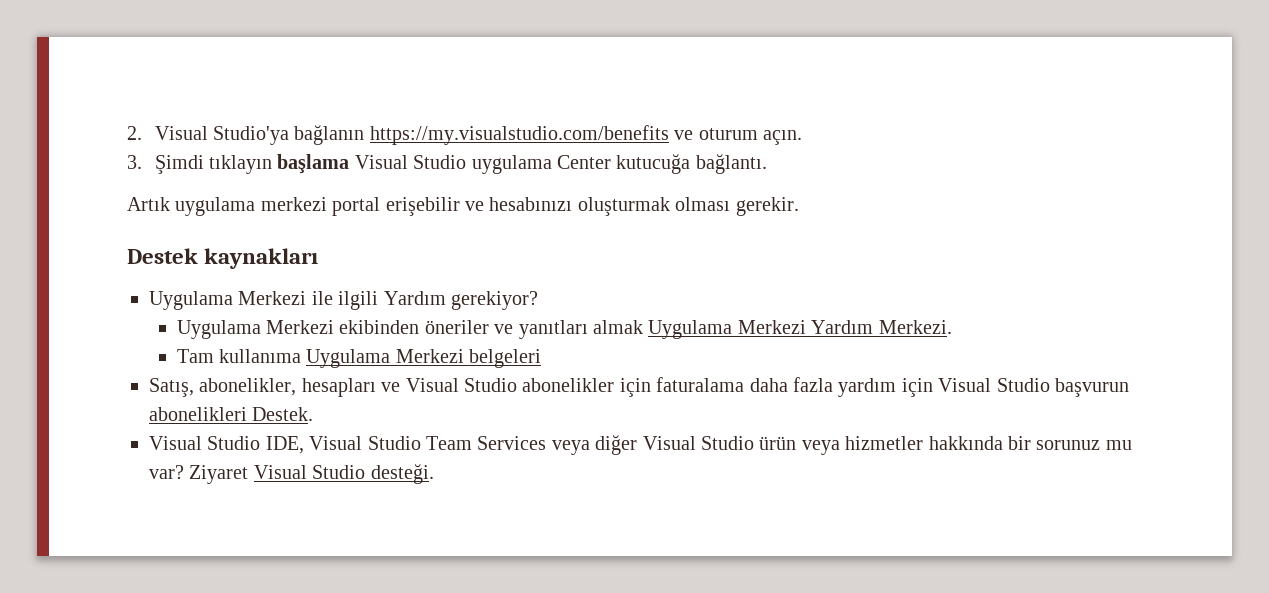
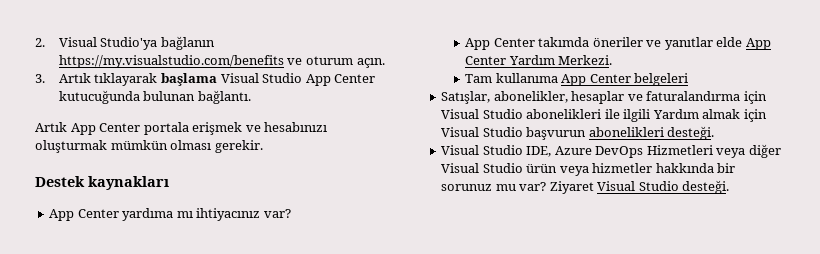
[154,155,273,174] Şimdi tıklayın -> [58,73,158,86] Artık tıklayarak
[471,154,767,174] [127,197,460,216] uygulama Center kutucuğa bağlantı. // Artık uygulama merkezi portal erişebilir -> [305,74,376,86] [58,90,251,104] [35,122,243,135] App Center kutucuğunda bulunan bağlantı. // Artık App Center portala erişmek
(670, 206) none -> [110,140,168,150] mümkün
[149,291,538,310] [176,320,806,339] Uygulama Merkezi ile ilgili Yardım gerekiyor? // Uygulama Merkezi ekibinden öneriler ve yanıtları almak Uygulama Merkezi -> [49,208,291,221] [465,37,771,50] [465,56,507,65] App Center yardıma mı ihtiyacınız var? // App Center takımda öneriler ve yanıtlar elde App Center
[306,349,464,368] Uygulama Merkezi -> [561,74,631,86] App Center
[149,377,897,397] Satış, abonelikler, hesapları ve Visual Studio abonelikler için faturalama daha fazla yardım -> [441,91,767,104] [441,109,741,122] Satışlar, abonelikler, hesaplar ve faturalandırma için Visual Studio abonelikleri ile ilgili Yardım almak
[252,407,314,421] Destek. -> [667,126,715,140] desteği.
[309,436,547,450] Visual Studio Team Services -> [554,145,713,158] Azure DevOps Hizmetleri

